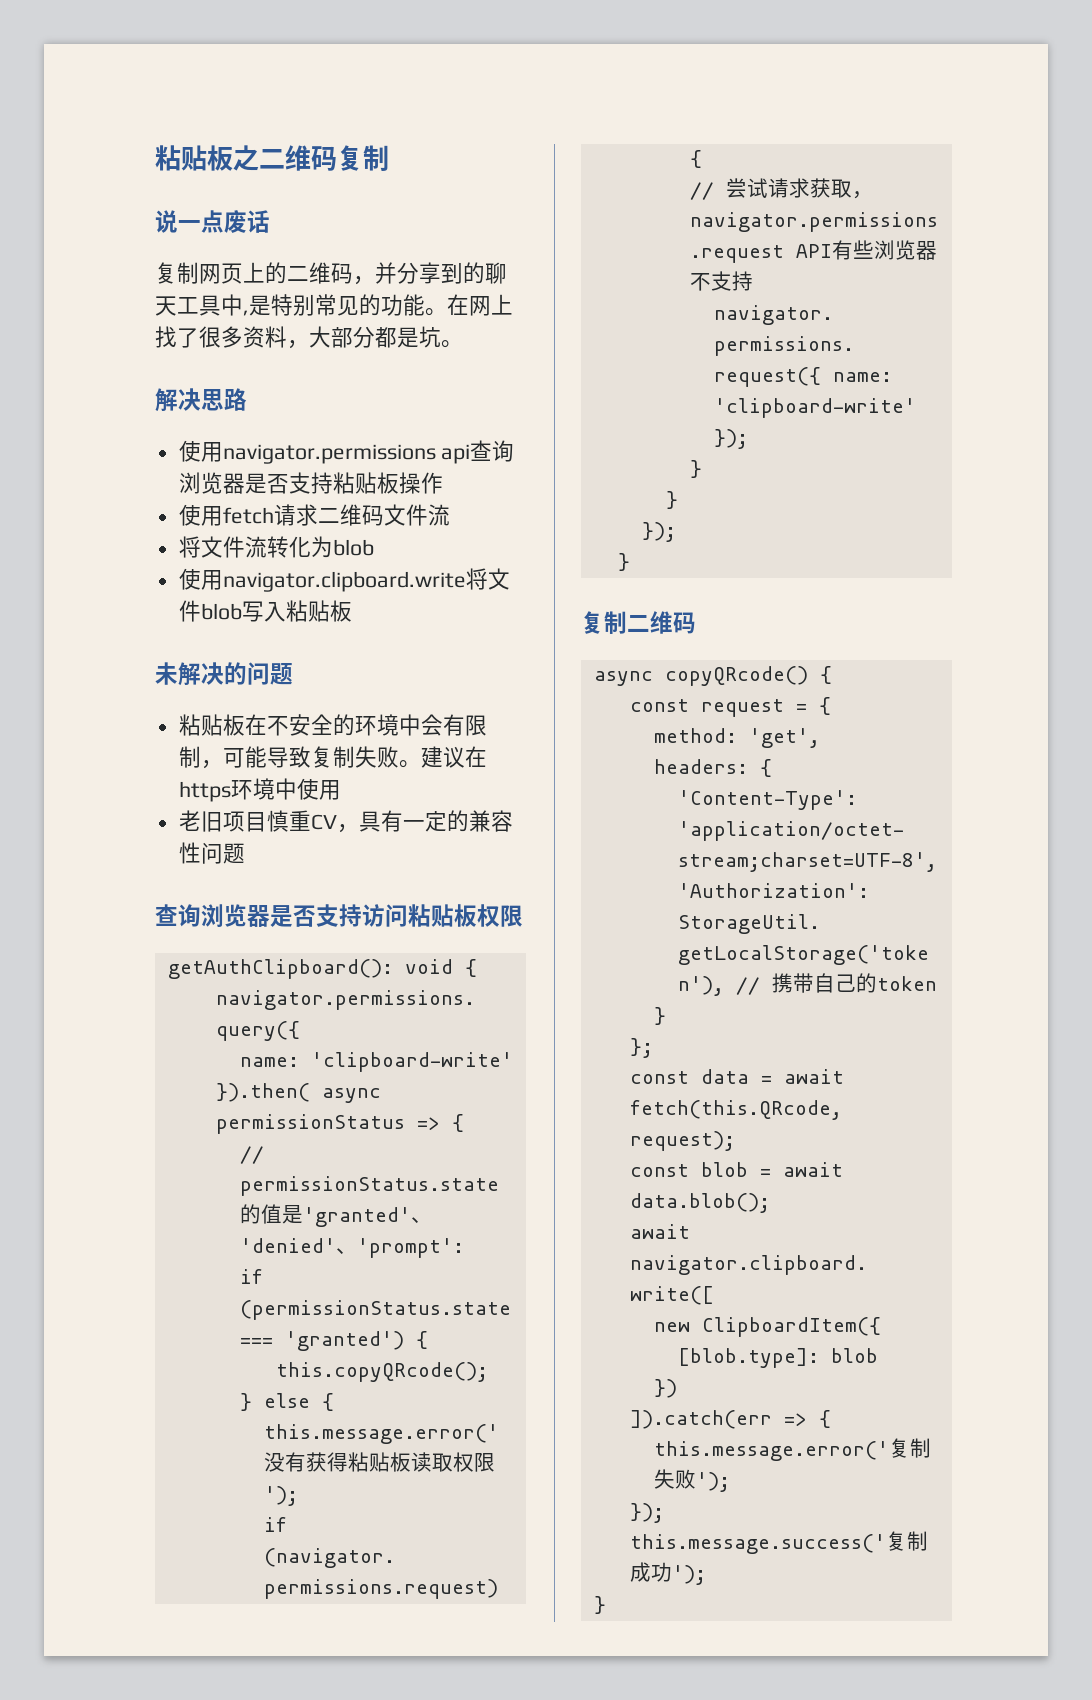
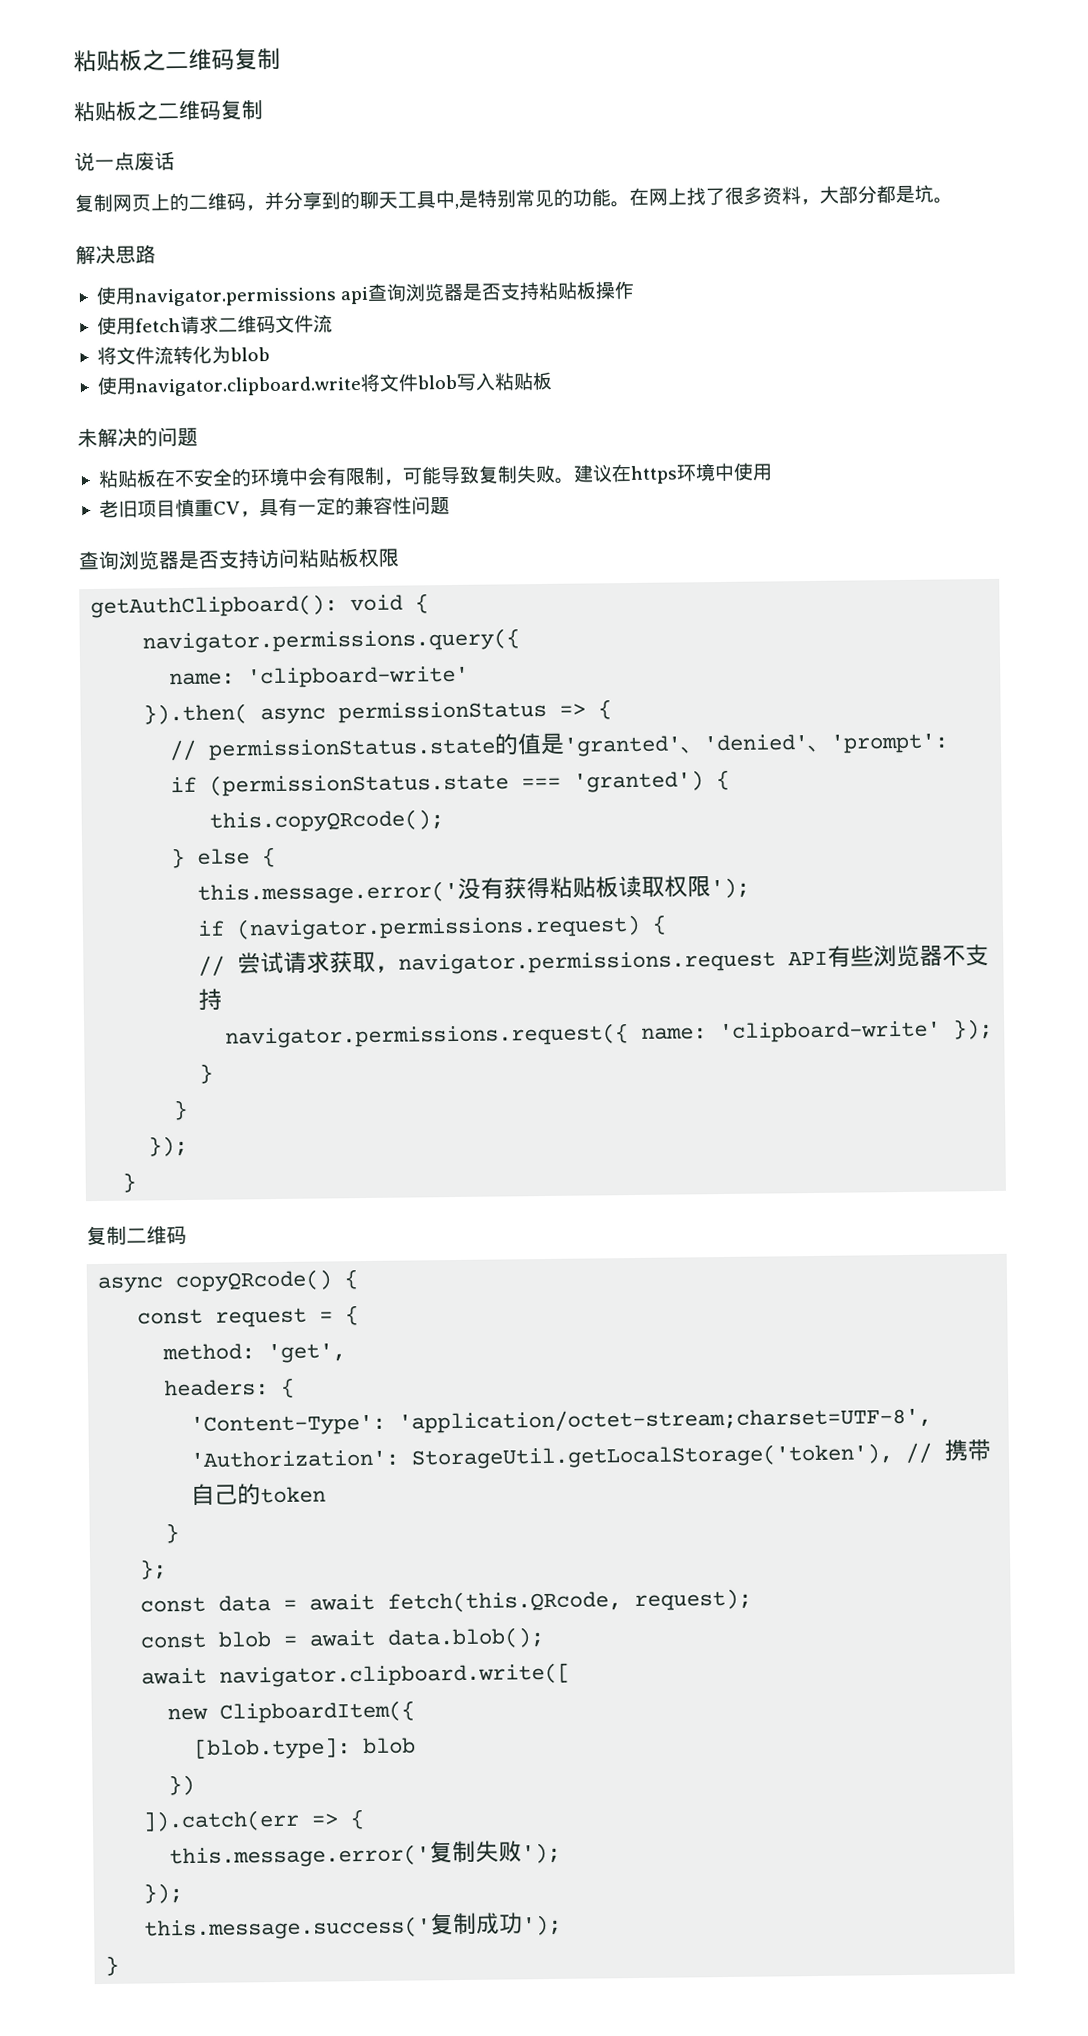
[155,145,389,171] 粘贴板之二维码复制 -> [73,47,281,73] [73,99,263,122] 粘贴板之二维码复制 // 粘贴板之二维码复制

